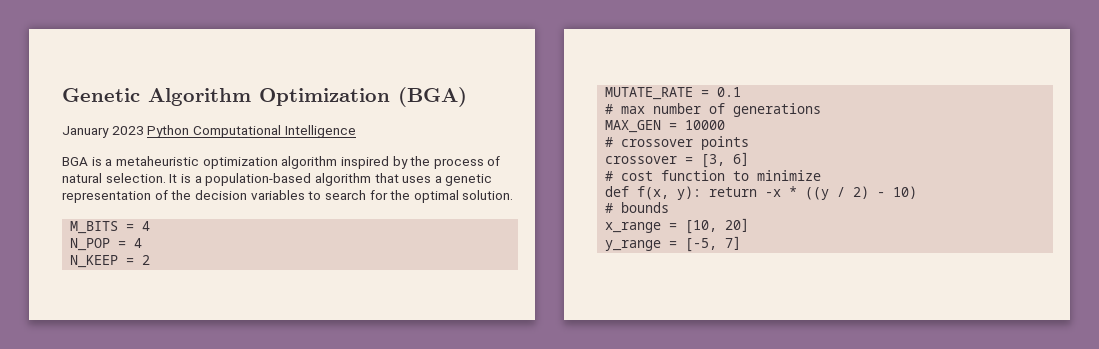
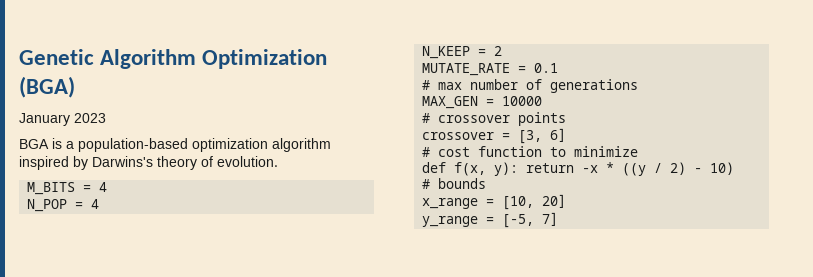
[147,125,356,138] Python Computational Intelligence -> (106, 118) none
[115,156,199,166] metaheuristic -> [78,138,188,152] population-based
[410,156,501,169] [62,173,493,186] [62,190,514,203] the process of natural selection. It is a population-based algorithm that uses a genetic representation of the decision variables to search for the optimal solution. -> [92,156,278,170] Darwins's theory of evolution.

